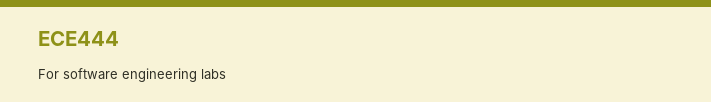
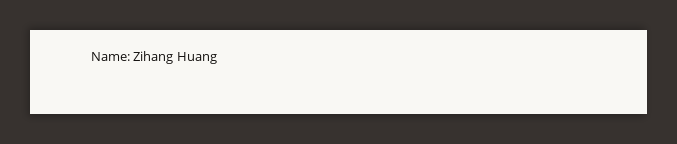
[38,31,119,46] [38,68,226,82] ECE444 // For software engineering labs -> [91,51,217,64] Name: Zihang Huang

